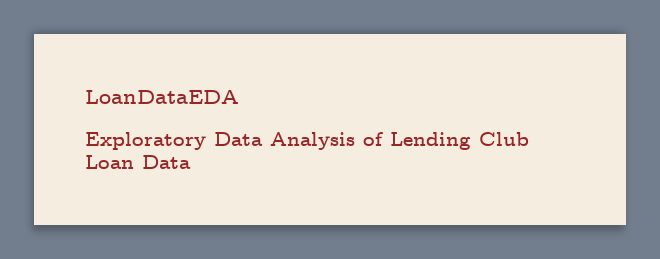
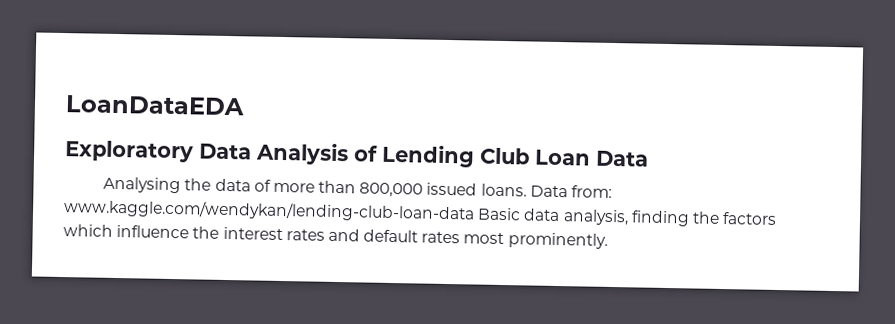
(191, 162) none -> [103,176,612,198] [63,199,778,227] [63,224,608,249] // Analysing the data of more than 800,000 issued loans. Data from: www.kaggle.com/wendykan/lending-club-loan-data Basic data analysis, finding the factors which influence the interest rates and default rates most prominently.

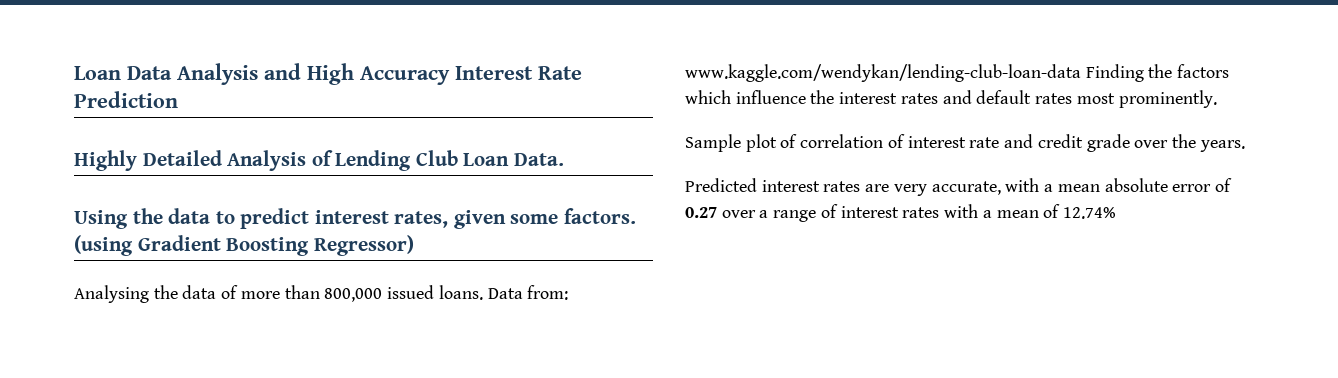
[65,95,245,116] [64,140,252,163] LoanDataEDA // Exploratory Data -> [74,63,582,85] [74,91,178,108] [74,150,222,171] Loan Data Analysis and High Accuracy Interest Rate Prediction // Highly Detailed
[595,150,649,167] Data -> [513,153,564,166] [74,208,636,229] [74,235,414,256] Data. // Using the data to predict interest rates, given some factors. (using Gradient Boosting Regressor)
[477,207,690,227] Basic data analysis, finding -> [1085,64,1144,82] Finding
(608, 240) none -> [685,134,1245,152] [685,178,1232,196] [685,204,1116,222] // Sample plot of correlation of interest rate and credit grade over the years. // Predicted interest rates are very accurate, with a mean absolute error of 0.27 over a range of interest rates with a mean of 12.74%

